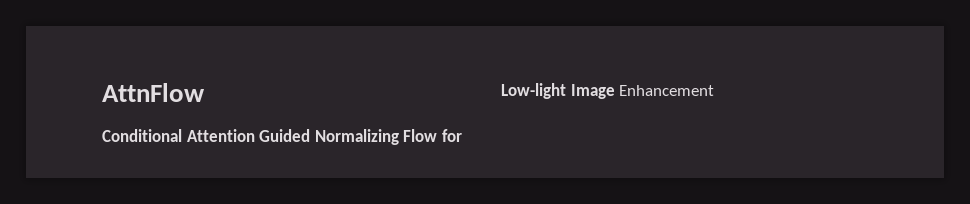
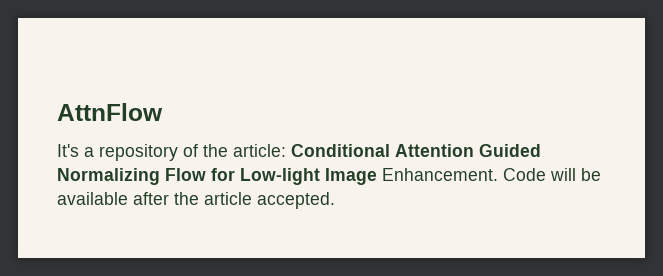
(205, 92) none -> [57,144,286,161] It's a repository of the article:
[619,85,715,96] Enhancement -> [382,168,601,181] [57,192,335,209] Enhancement. Code will be available after the article accepted.

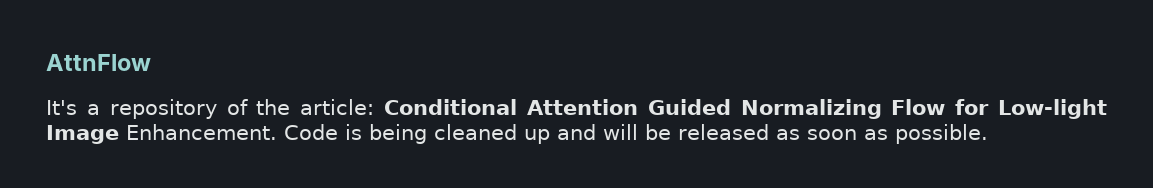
[550,168,601,181] [57,192,335,209] will be available after the article accepted. -> [345,124,988,144] is being cleaned up and will be released as soon as possible.

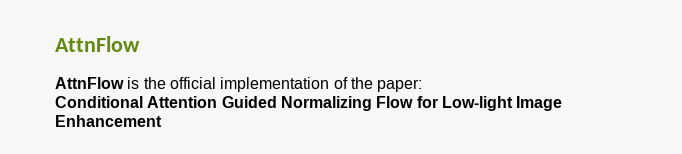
[46,99,217,119] It's a repository -> [55,77,330,92] AttnFlow is the official implementation
[300,99,375,115] article: -> [377,79,423,92] paper: //
[126,124,988,144] Enhancement. Code is being cleaned up and will be released as soon as possible. -> [55,115,162,127] Enhancement

